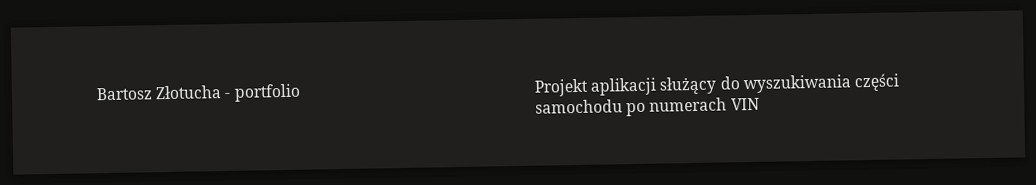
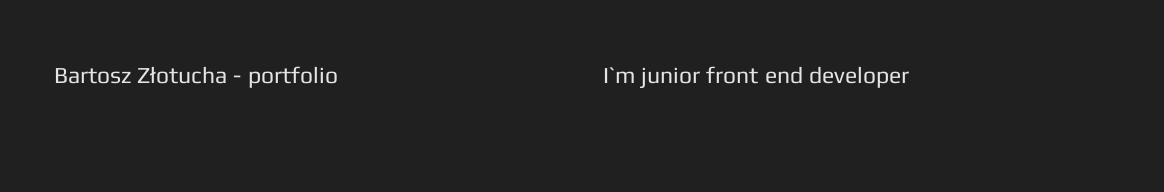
[534,73,900,97] [535,97,760,117] Projekt aplikacji służący do wyszukiwania części samochodu po numerach VIN -> [603,66,909,89] I`m junior front end developer

